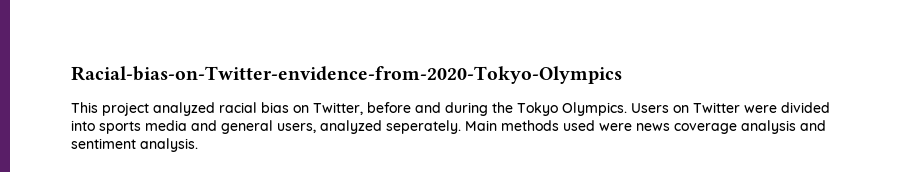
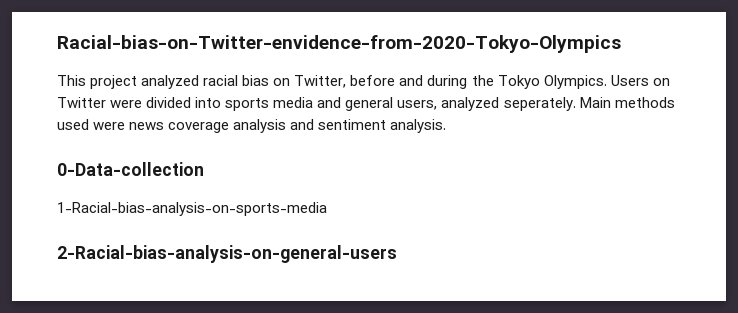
(198, 145) none -> [57,162,204,176] [57,202,327,216] [57,245,397,263] // 0-Data-collection // 1-Racial-bias-analysis-on-sports-media // 2-Racial-bias-analysis-on-general-users

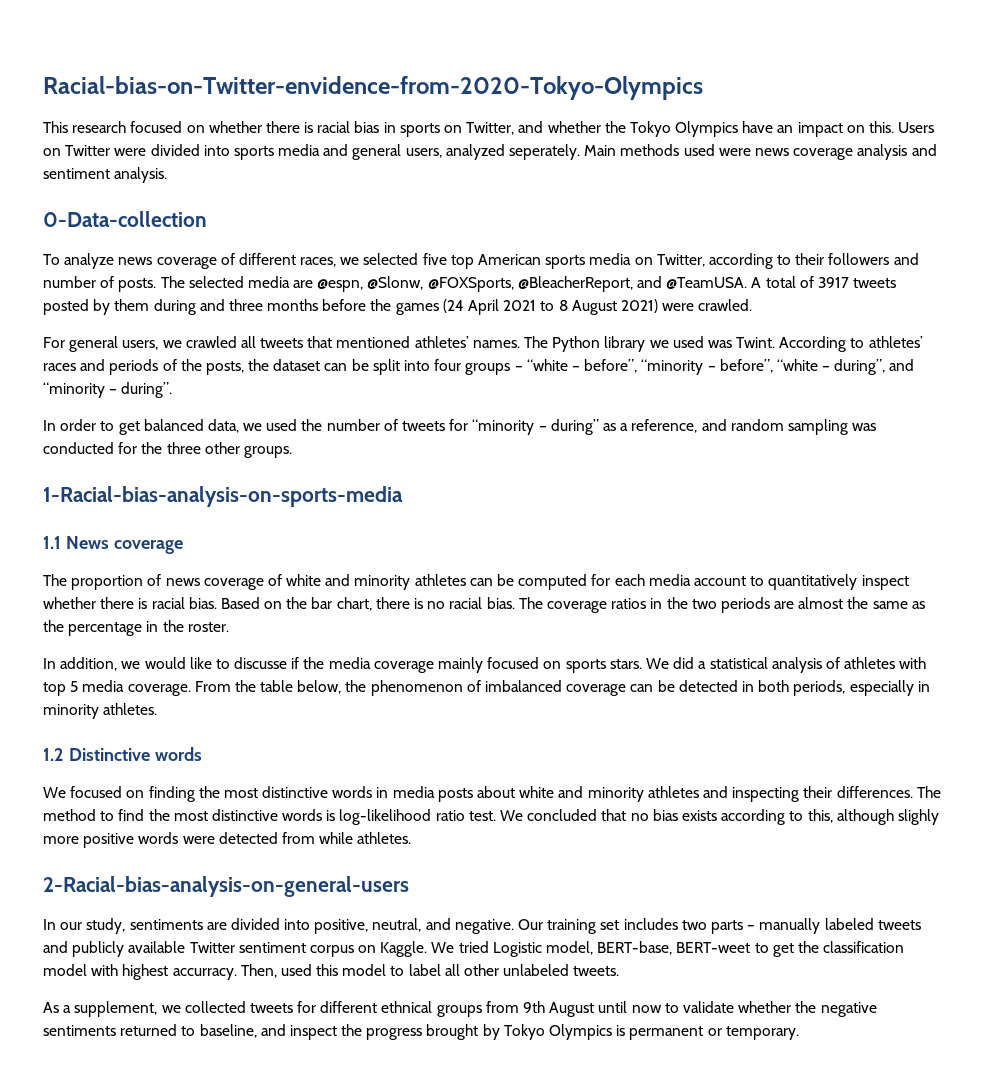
[90,75,607,89] project analyzed racial bias on Twitter, before and during the Tokyo Olympics. -> [72,121,895,137] research focused on whether there is racial bias in sports on Twitter, and whether the Tokyo Olympics have an impact on this.
[57,202,327,216] [57,245,397,263] 1-Racial-bias-analysis-on-sports-media // 2-Racial-bias-analysis-on-general-users -> [43,253,919,269] [43,276,897,292] [43,299,753,315] [43,336,923,352] [43,359,915,375] [43,382,173,398] [43,419,877,435] [43,442,292,458] [43,486,403,507] [43,536,183,554] [43,574,909,590] [43,597,925,613] [43,620,229,636] [43,657,927,673] [43,680,930,696] [43,703,158,719] [43,747,202,761] [43,786,941,802] [43,809,939,825] [43,832,412,848] [43,876,409,897] [43,918,921,934] [43,941,905,957] [43,964,620,980] [43,1001,877,1017] [43,1024,799,1040] To analyze news coverage of different races, we selected five top American sports media on Twitter, according to their followers and number of posts. The selected media are @espn, @Slonw, @FOXSports, @BleacherReport, and @TeamUSA. A total of 3917 tweets posted by them during and three months before the games (24 April 2021 to 8 August 2021) were crawled. // For general users, we crawled all tweets that mentioned athletes’ names. The Python library we used was Twint. According to athletes’ races and periods of the posts, the dataset can be split into four groups – “white – before”, “minority – before”, “white – during”, and “minority – during”. // In order to get balanced data, we used the number of tweets for “minority – during” as a reference, and random sampling was conducted for the three other groups. // 1-Racial-bias-analysis-on-sports-media // 1.1 News coverage // The proportion of news coverage of white and minority athletes can be computed for each media account to quantitatively inspect whether there is racial bias. Based on the bar chart, there is no racial bias. The coverage ratios in the two periods are almost the same as the percentage in the roster. // In addition, we would like to discusse if the media coverage mainly focused on sports stars. We did a statistical analysis of athletes with top 5 media coverage. From the table below, the phenomenon of imbalanced coverage can be detected in both periods, especially in minority athletes. // 1.2 Distinctive words // We focused on finding the most distinctive words in media posts about white and minority athletes and inspecting their differences. The method to find the most distinctive words is log-likelihood ratio test. We concluded that no bias exists according to this, although slighly more positive words were detected from while athletes. // 2-Racial-bias-analysis-on-general-users // In our study, sentiments are divided into positive, neutral, and negative. Our training set includes two parts – manually labeled tweets and publicly available Twitter sentiment corpus on Kaggle. We tried Logistic model, BERT-base, BERT-weet to get the classification model with highest accurracy. Then, used this model to label all other unlabeled tweets. // As a supplement, we collected tweets for different ethnical groups from 9th August until now to validate whether the negative sentiments returned to baseline, and inspect the progress brought by Tokyo Olympics is permanent or temporary.

